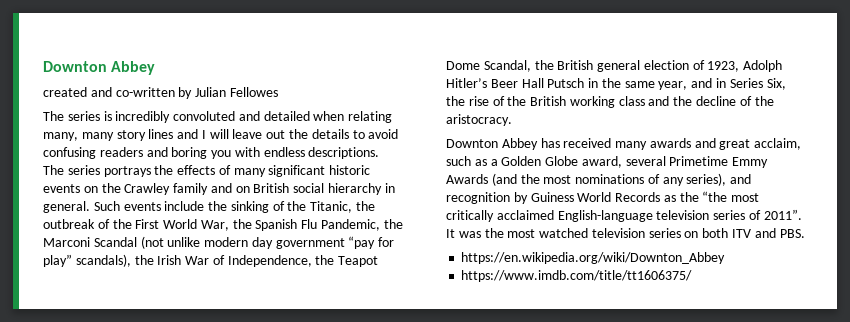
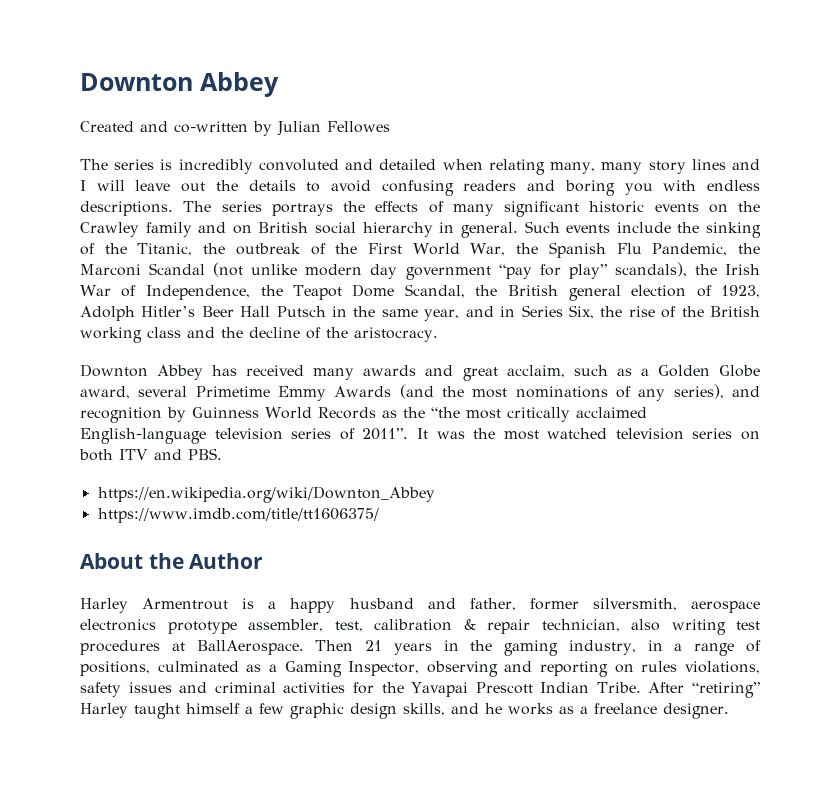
[43,87,87,97] created -> [80,121,134,132] Created
[530,192,574,202] Guiness -> [192,407,259,418] Guinness
(693, 276) none -> [80,553,264,569] [80,598,761,613] [80,619,760,635] [80,640,762,656] [80,661,760,677] [80,682,760,698] [80,703,729,719] // About the Author // Harley Armentrout is a happy husband and father, former silversmith, aerospace electronics prototype assembler, test, calibration & repair technician, also writing test procedures at BallAerospace. Then 21 years in the gaming industry, in a range of positions, culminated as a Gaming Inspector, observing and reporting on rules violations, safety issues and criminal activities for the Yavapai Prescott Indian Tribe. After “retiring” Harley taught himself a few graphic design skills, and he works as a freelance designer.

